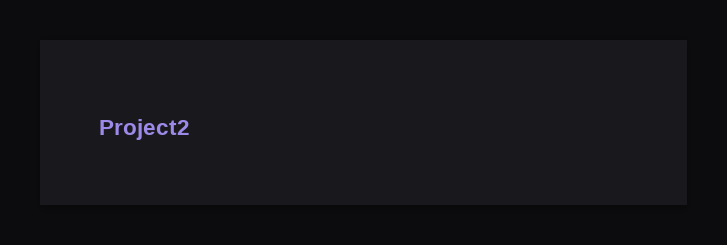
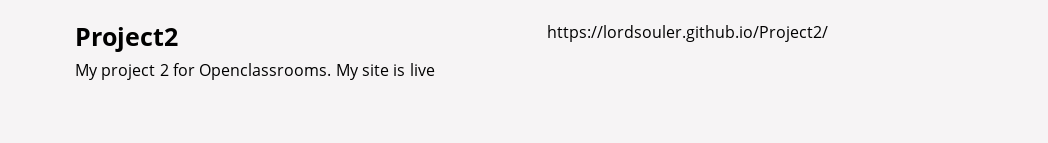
(190, 129) none -> [75,63,435,80] [547,25,828,42] // My project 2 for Openclassrooms. My site is live https://lordsouler.github.io/Project2/

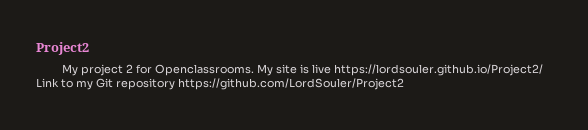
(828, 33) none -> [36,78,404,90] Link to my Git repository https://github.com/LordSouler/Project2

